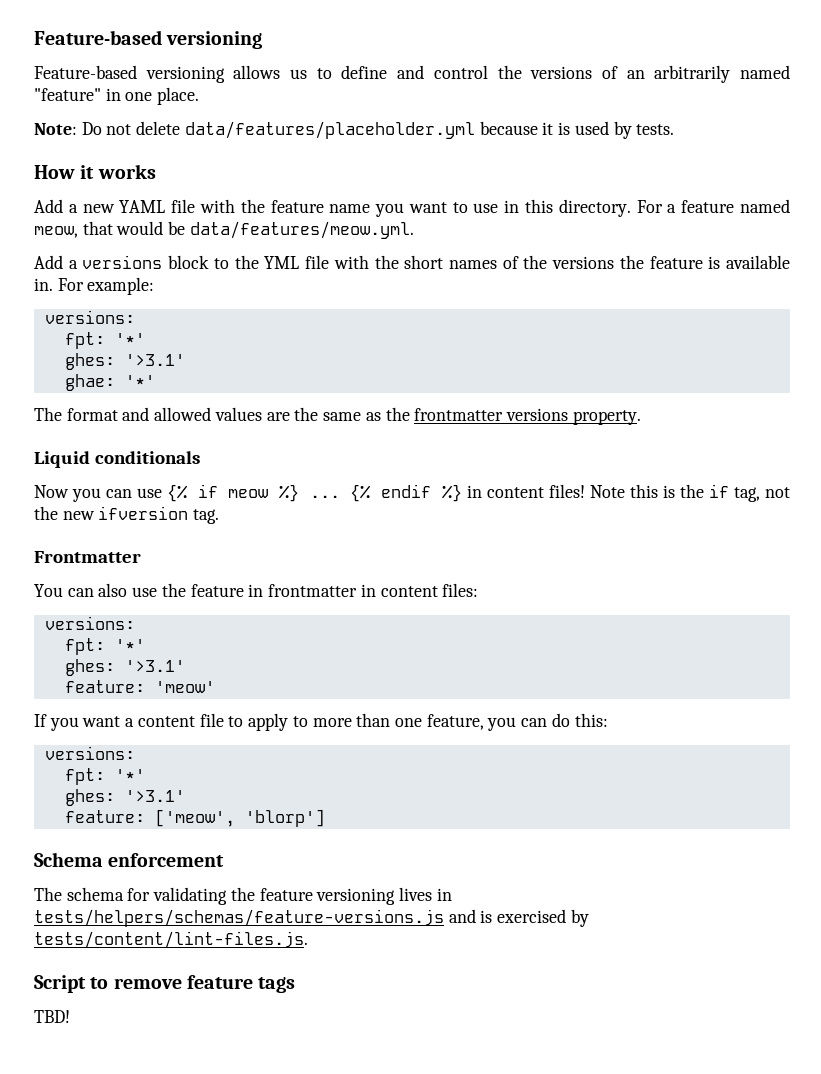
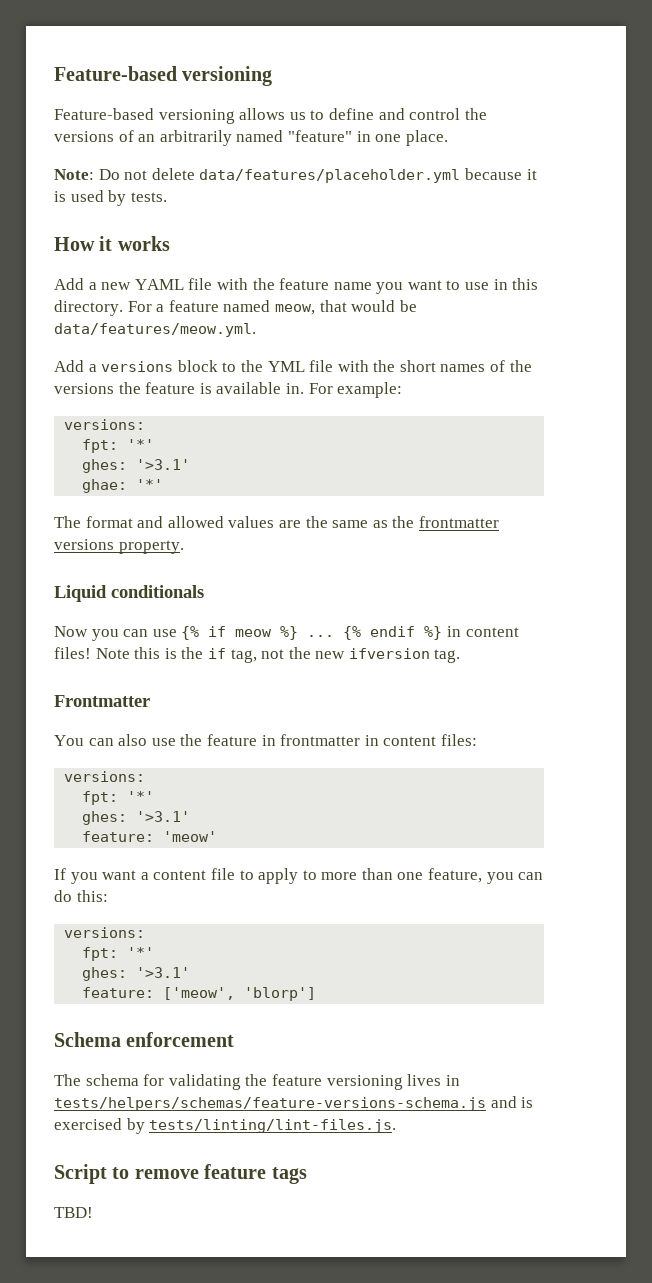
[34,909,444,927] tests/helpers/schemas/feature-versions.js -> [54,1097,486,1111] tests/helpers/schemas/feature-versions-schema.js
[34,931,308,949] tests/content/lint-files.js. -> [149,1119,397,1133] tests/linting/lint-files.js.

